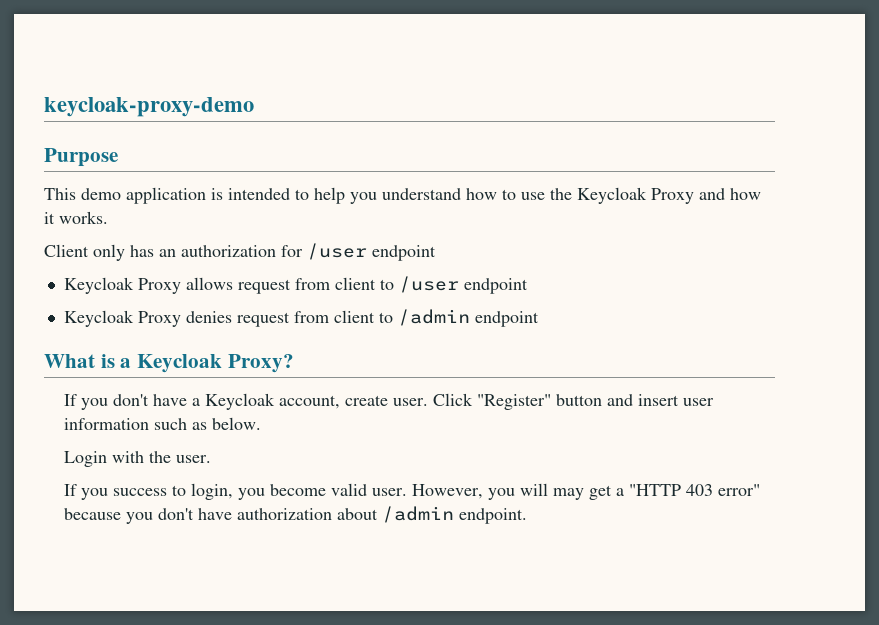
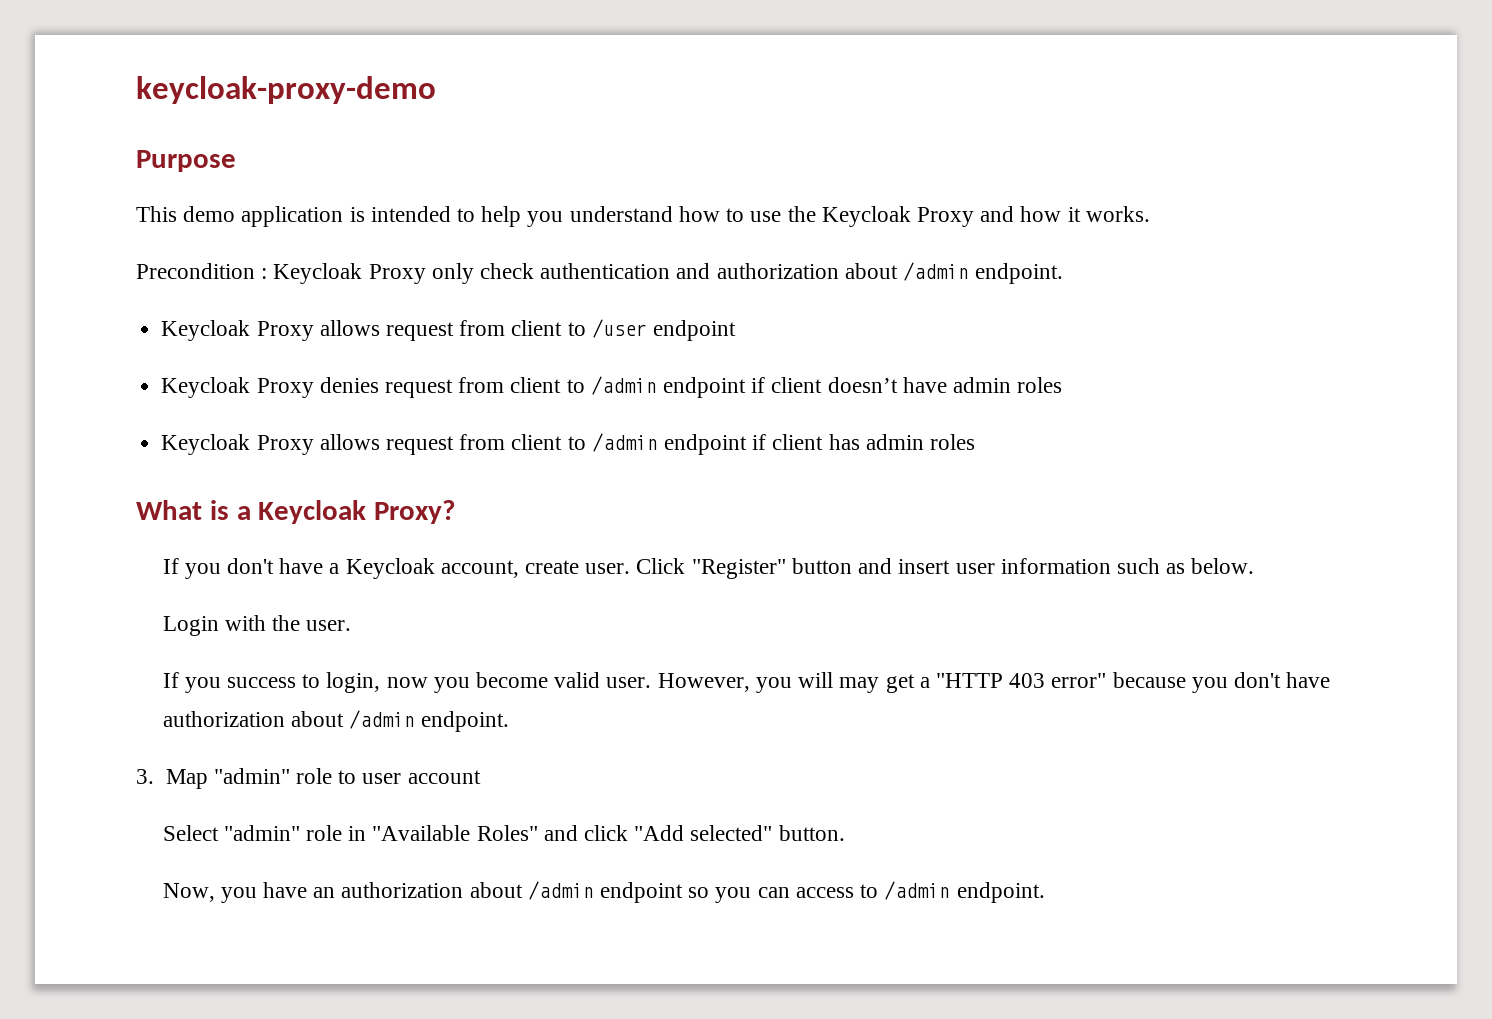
[44,243,436,261] Client only has an authorization for /user endpoint -> [136,262,1064,284] Precondition : Keycloak Proxy only check authentication and authorization about /admin endpoint.
(539, 319) none -> [751,377,1063,393] [161,433,976,455] if client doesn’t have admin roles // Keycloak Proxy allows request from client to /admin endpoint if client has admin roles
(234, 491) none -> [386,677,428,688] now
(528, 516) none -> [136,768,481,789] [162,825,845,841] [162,881,1045,903] // 3. Map "admin" role to user account // Select "admin" role in "Available Roles" and click "Add selected" button. // Now, you have an authorization about /admin endpoint so you can access to /admin endpoint.

